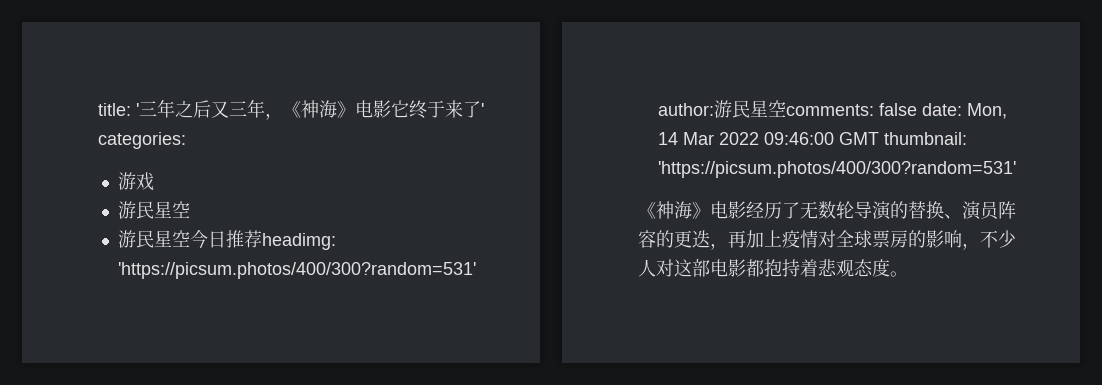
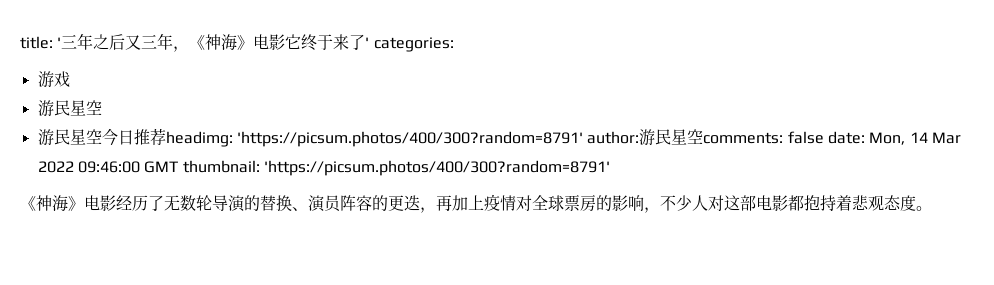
[117,262,476,279] 'https://picsum.photos/400/300?random=531' -> [236,131,583,147] 'https://picsum.photos/400/300?random=8791'
[657,161,1016,178] 'https://picsum.photos/400/300?random=531' -> [263,160,610,176] 'https://picsum.photos/400/300?random=8791'

